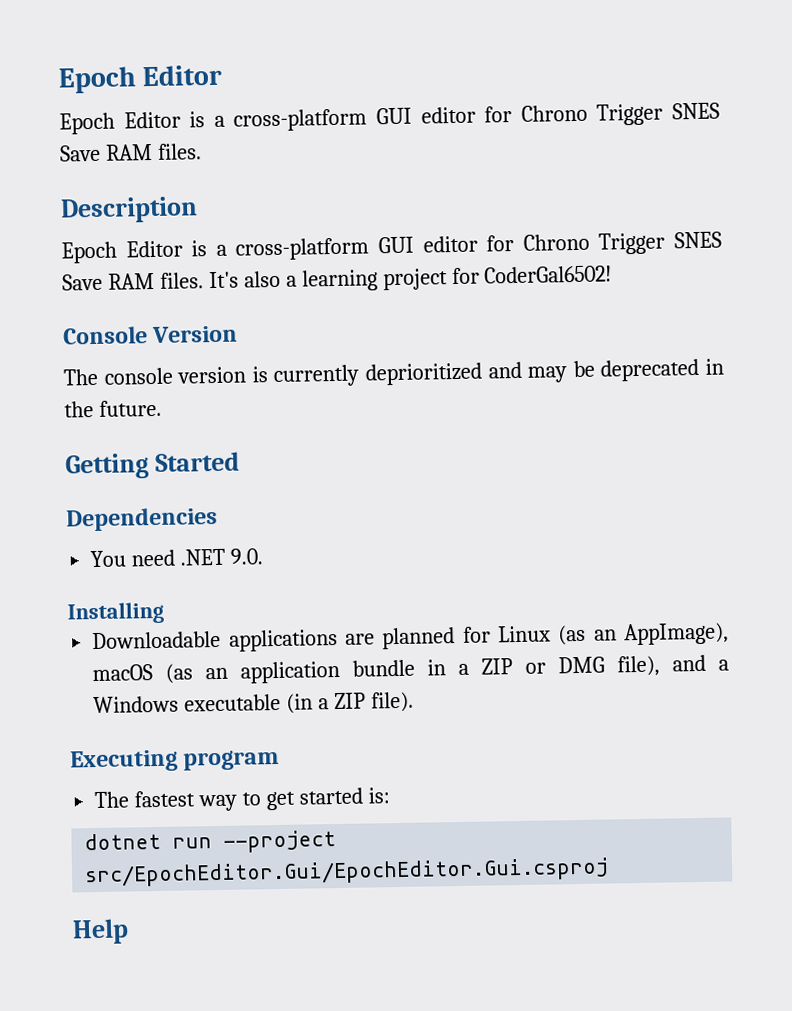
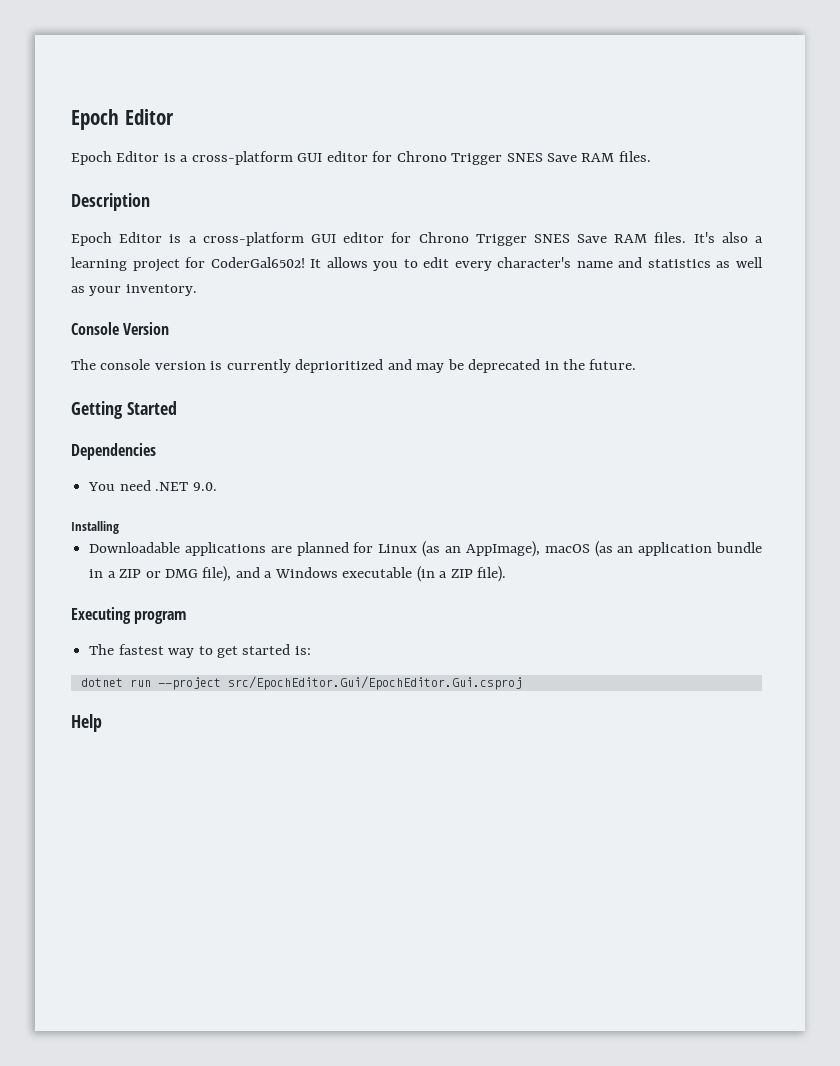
(613, 274) none -> [310,257,763,271] [71,284,197,296] It allows you to edit every character's name and statistics as well as your inventory.

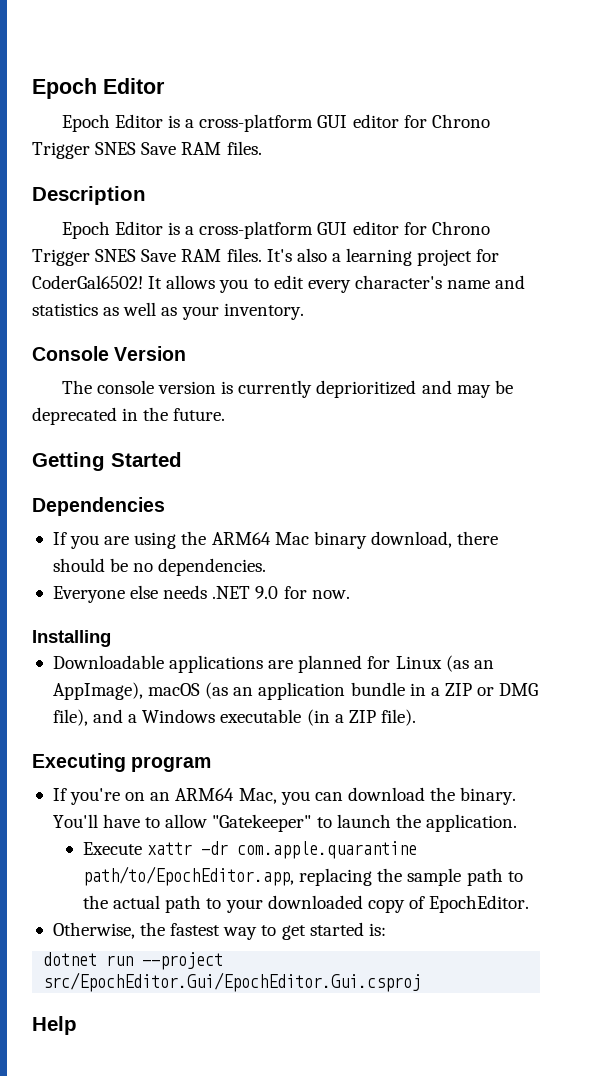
[88,480,217,491] You need .NET 9.0. -> [52,531,499,549] [52,558,267,576] [52,585,350,603] If you are using the ARM64 Mac binary download, there should be no dependencies. // Everyone else needs .NET 9.0 for now.
[89,644,115,655] The -> [52,787,517,805] [52,814,517,832] [82,841,418,859] [82,866,523,886] [82,895,530,913] [52,922,166,939] If you're on an ARM64 Mac, you can download the binary. You'll have to allow "Gatekeeper" to launch the application. // Execute xattr -dr com.apple.quarantine path/to/EpochEditor.app, replacing the sample path to the actual path to your downloaded copy of EpochEditor. // Otherwise, the

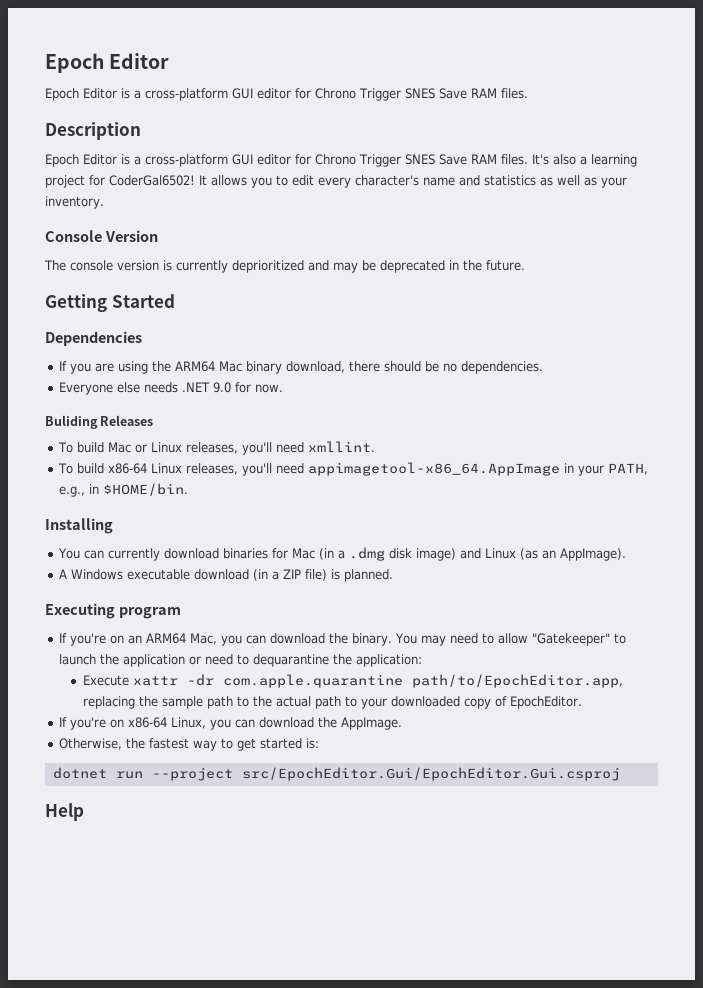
[32,630,111,647] [52,655,494,673] [52,682,539,700] [52,709,138,726] Installing // Downloadable applications are planned for Linux (as an AppImage), macOS (as an application bundle in a ZIP or DMG file), and a -> [45,415,154,429] [57,441,375,455] [57,462,648,476] [58,483,188,497] [45,518,113,534] [57,547,626,561] [58,569,67,579] Buliding Releases // To build Mac or Linux releases, you'll need xmllint. // To build x86-64 Linux releases, you'll need appimagetool-x86_64.AppImage in your PATH, e.g., in $HOME/bin. // Installing // You can currently download binaries for Mac (in a .dmg disk image) and Linux (as an AppImage). // A
(302, 716) none -> [193,569,249,580] download
[380,709,416,726] file). -> [304,569,393,582] file) is planned.
[52,814,141,828] You'll have -> [394,633,478,646] You may need
[425,814,517,832] application. -> [122,654,422,667] application or need to dequarantine the application:
(530, 904) none -> [58,717,402,730] // If you're on x86-64 Linux, you can download the AppImage.

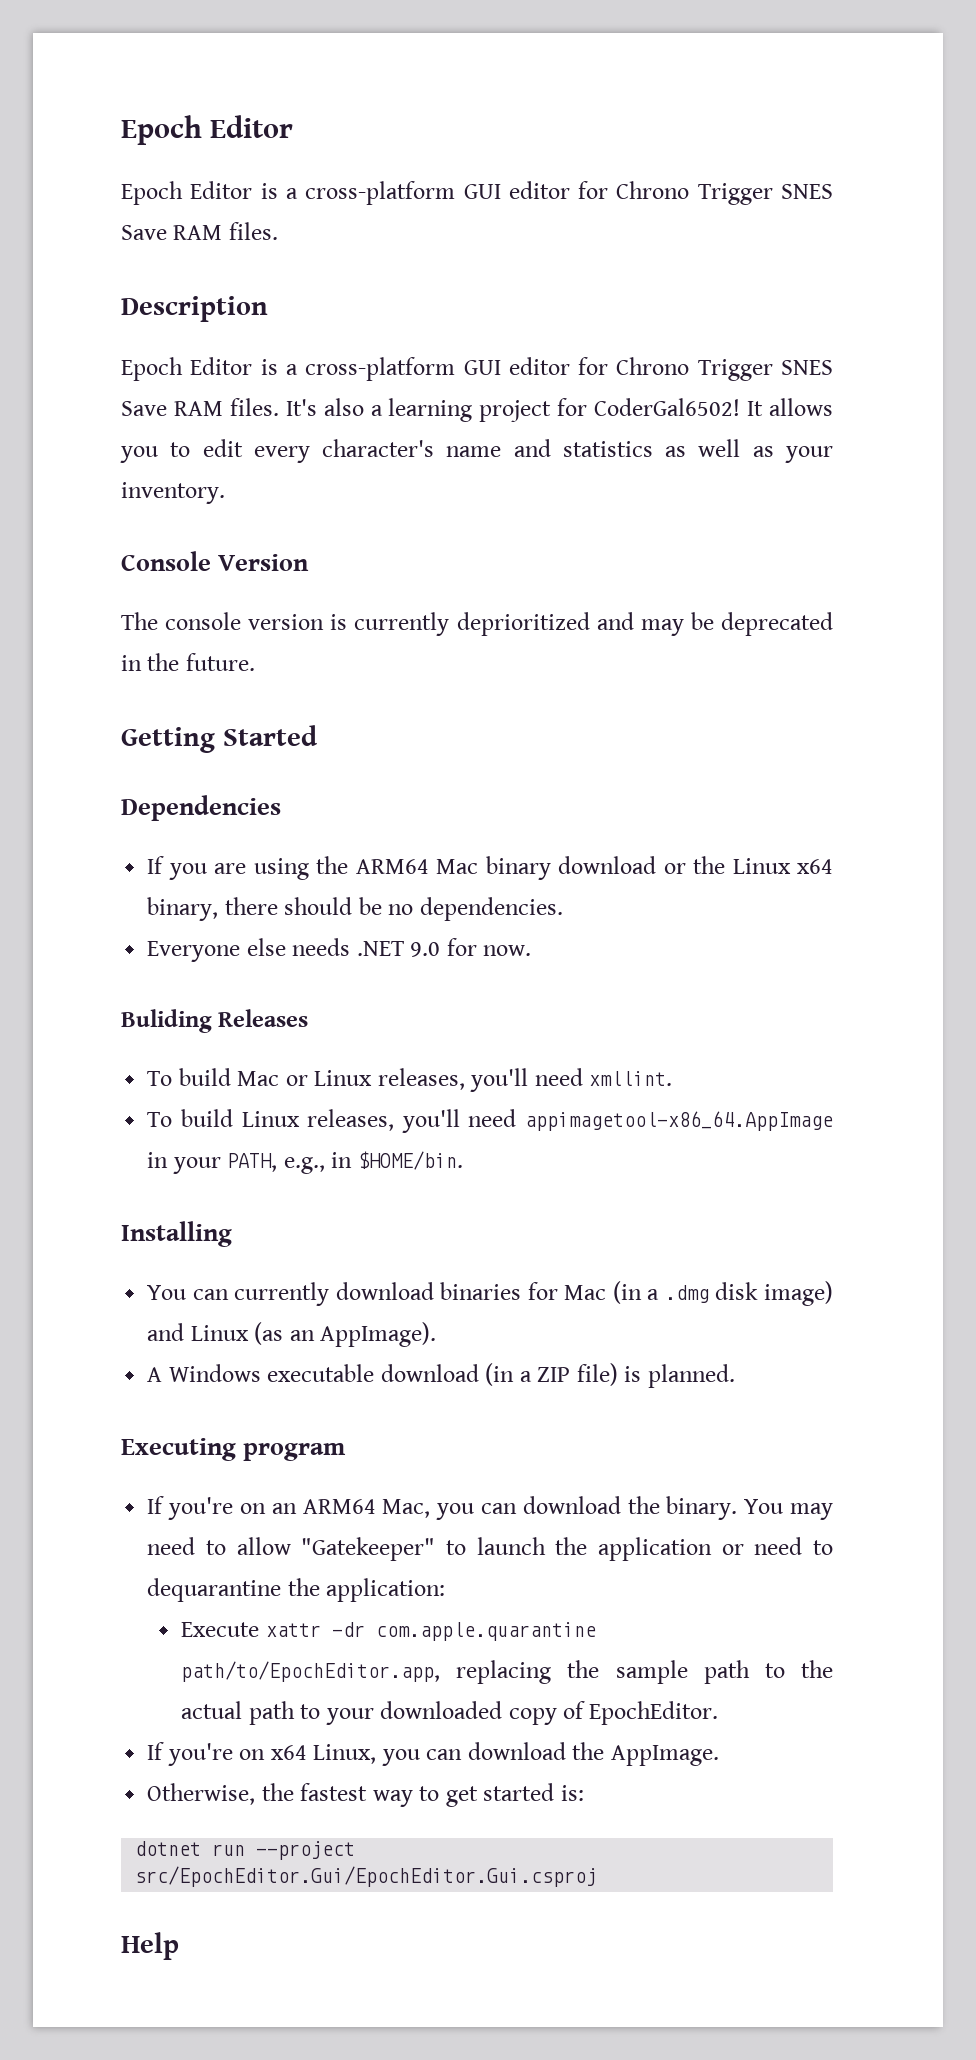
[285,361,345,373] download, -> [558,856,834,874] [147,897,219,921] download or the Linux x64 binary,
[107,463,147,474] x86-64 -> (233, 1118) none
[127,717,167,728] x86-64 -> [270,1745,307,1760] x64

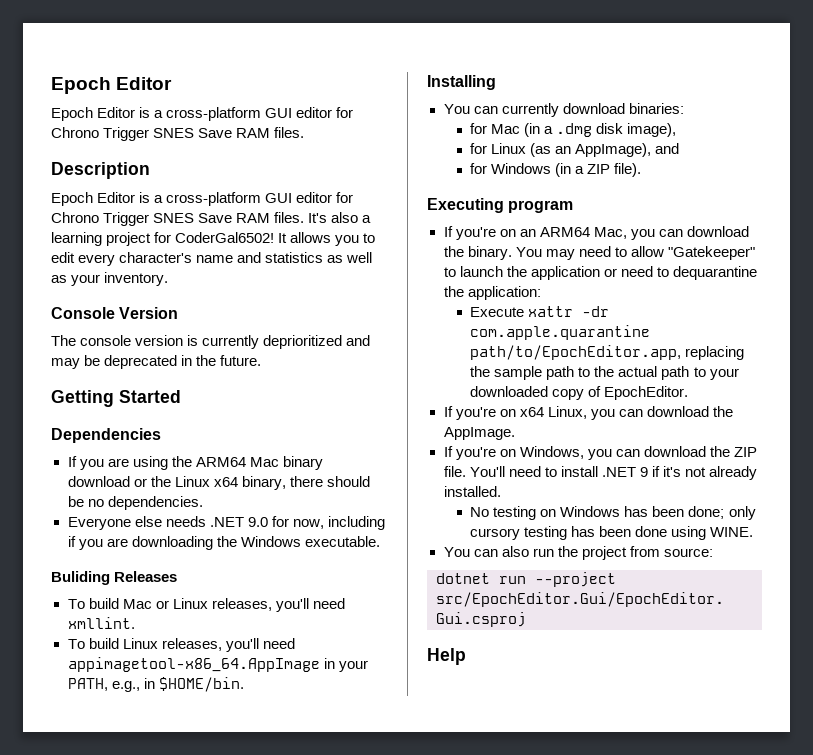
[483,945,532,956] now. -> [292,516,385,530] [67,536,380,550] now, including if you are downloading the Windows executable.
[440,1282,522,1300] binaries -> [628,103,684,114] binaries: //
[763,1281,833,1306] [147,1323,185,1341] image) and -> [627,123,677,137] [470,143,488,154] image), // for
[320,1322,437,1347] [147,1363,735,1388] AppImage). // A Windows executable download (in a ZIP file) is planned. -> [575,143,680,157] [470,163,642,177] AppImage), and // for Windows (in a ZIP file).
[147,1783,584,1807] Otherwise, the fastest way to get started is: -> [443,446,757,460] [443,466,757,480] [443,486,501,497] [470,506,756,520] [470,526,754,540] [443,546,713,560] If you're on Windows, you can download the ZIP file. You'll need to install .NET 9 if it's not already installed. // No testing on Windows has been done; only cursory testing has been done using WINE. // You can also run the project from source:

